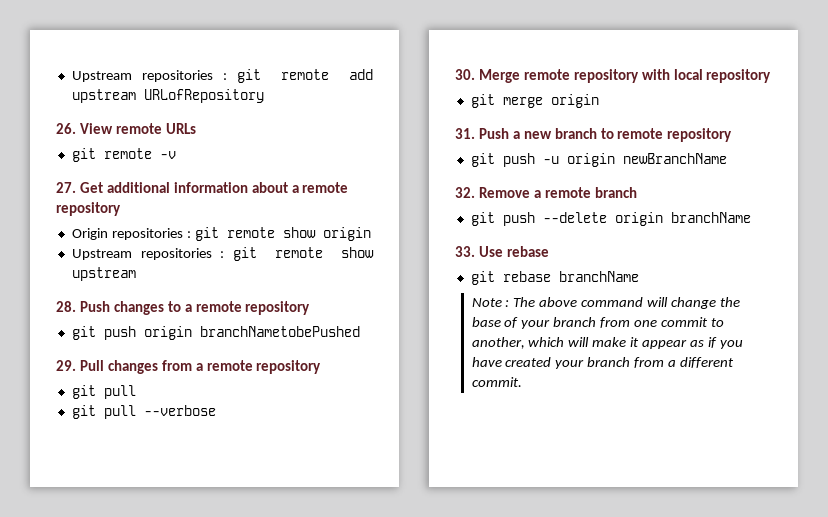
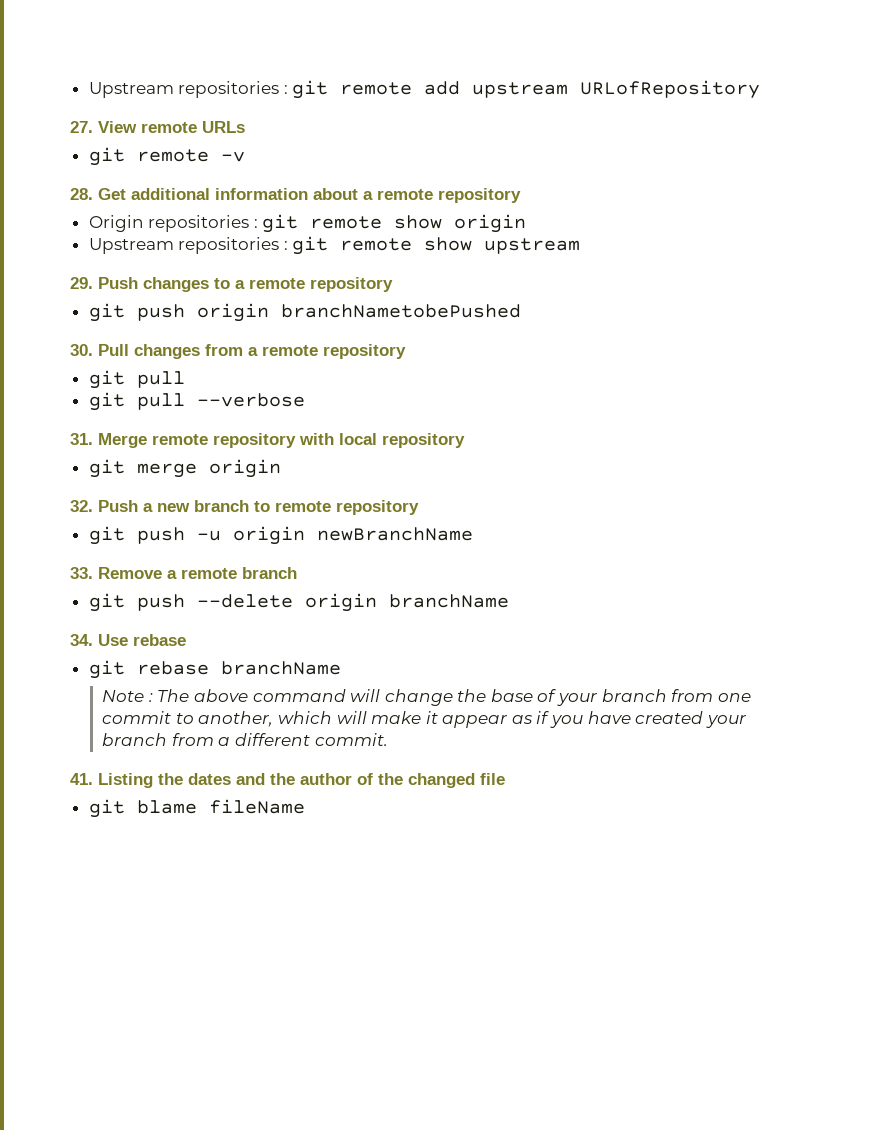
[56,123,76,134] 26. -> [70,121,93,133] 27.
[56,182,76,193] 27. -> [70,188,93,200] 28.
[56,301,76,312] 28. -> [70,277,93,289] 29.
[56,360,76,371] 29. -> [70,344,93,356] 30.
[455,69,475,80] 30. -> [70,433,93,445] 31.
[455,128,475,139] 31. -> [70,500,93,512] 32.
[455,187,475,198] 32. -> [70,567,93,579] 33.
[455,246,475,257] 33. -> [70,634,93,646] 34.
(522, 382) none -> [70,773,505,788] [88,799,305,818] // 41. Listing the dates and the author of the changed file // git blame fileName

